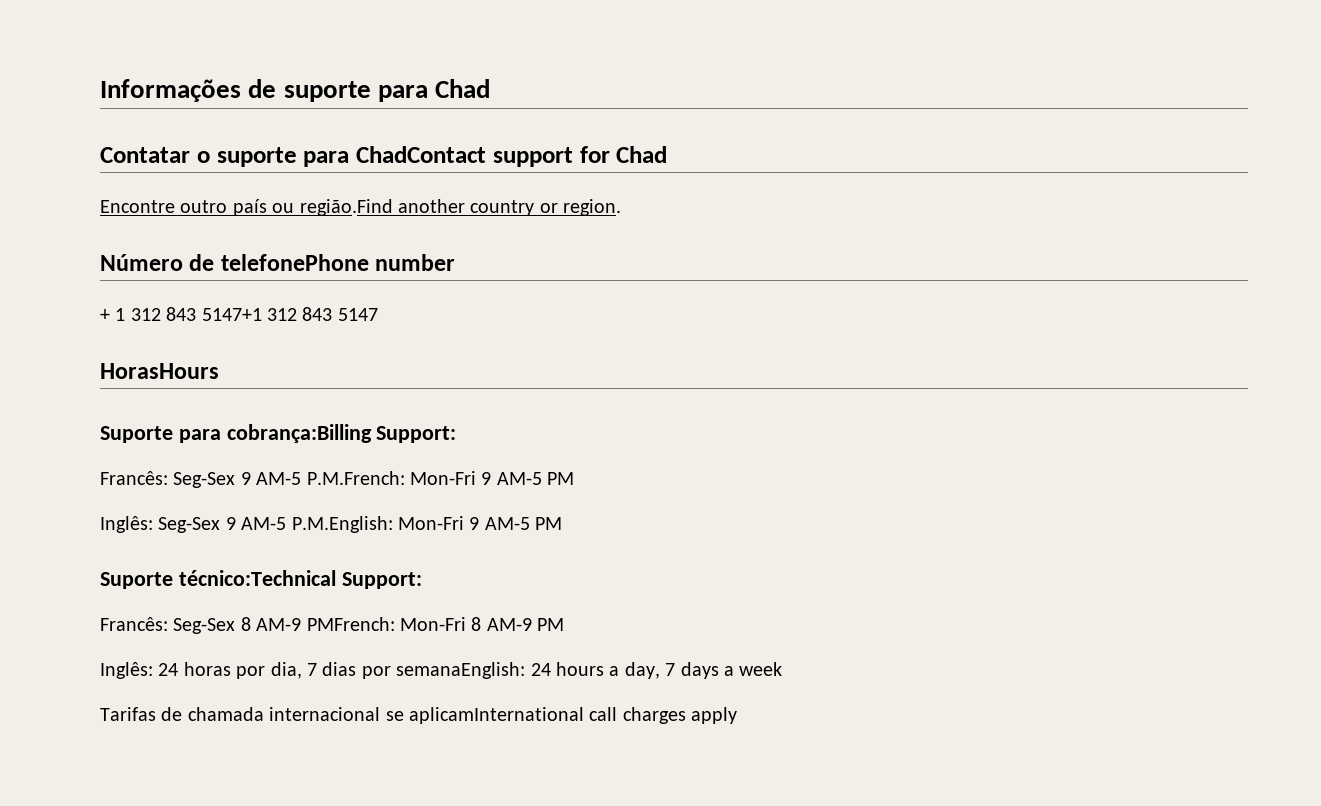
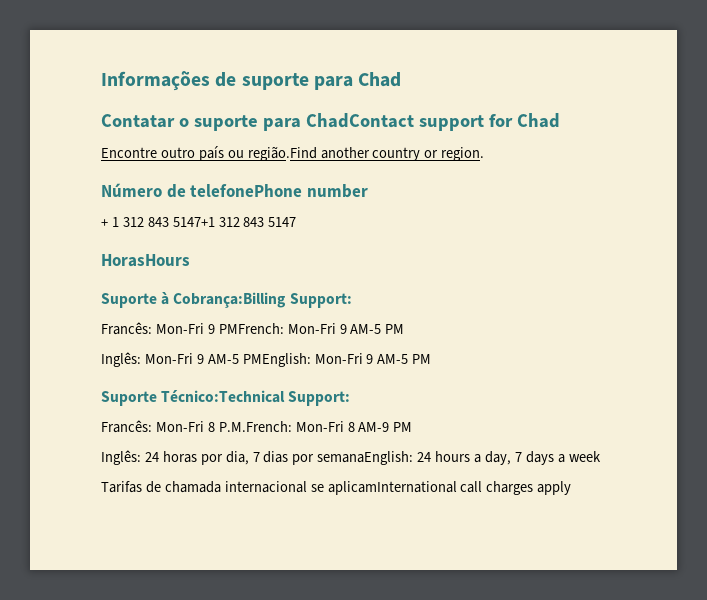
[178,424,457,443] [100,471,405,488] para cobrança:Billing Support: // Francês: Seg-Sex 9 AM-5 P.M.French: -> [161,292,352,308] [101,322,284,335] à Cobrança:Billing Support: // Francês: Mon-Fri 9 PMFrench:
[158,516,393,533] Seg-Sex 9 AM-5 P.M.English: -> [144,353,311,367] Mon-Fri 9 AM-5 PMEnglish:
[178,570,422,589] [100,617,395,634] técnico:Technical Support: // Francês: Seg-Sex 8 AM-9 PMFrench: -> [161,390,351,406] [101,420,292,433] Técnico:Technical Support: // Francês: Mon-Fri 8 P.M.French:

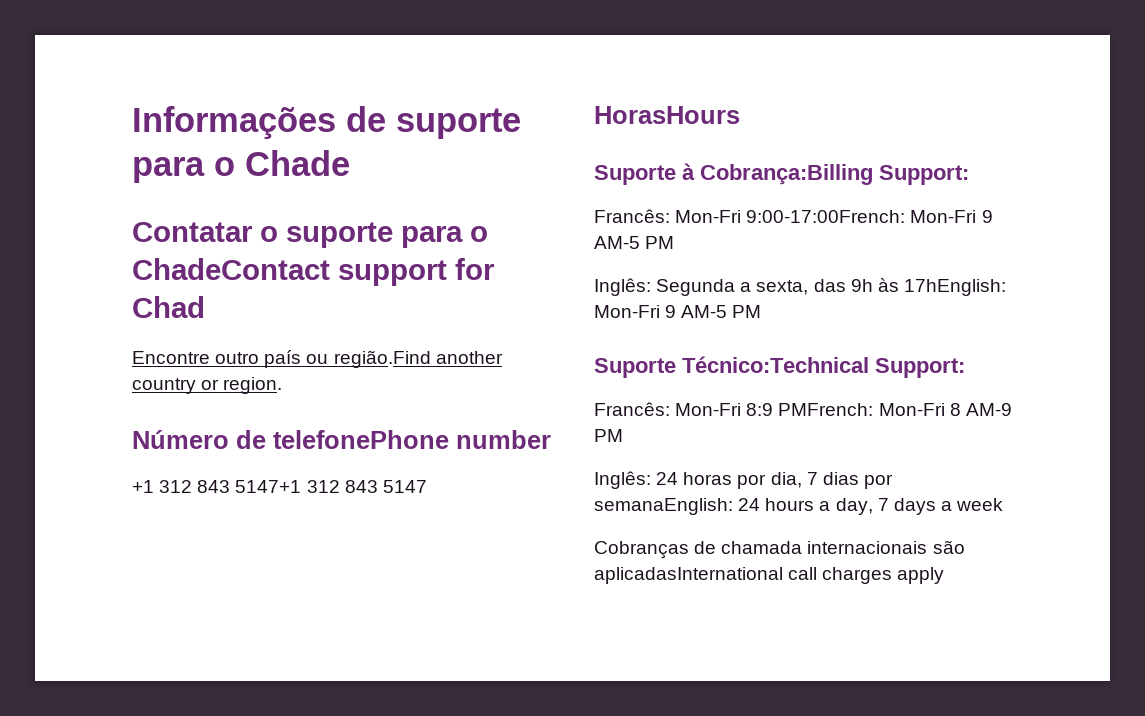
[358,72,402,87] Chad -> [214,150,350,176] o Chade
[305,113,414,128] ChadContact -> [470,226,488,242] [132,258,330,280] o ChadeContact
[101,217,119,227] + 1 -> [132,480,154,493] +1
[207,323,284,334] 9 PMFrench: -> [746,210,906,223] 9:00-17:00French:
[144,353,311,367] Mon-Fri 9 AM-5 PMEnglish: -> [656,278,1006,296] Segunda a sexta, das 9h às 17hEnglish:
[207,421,292,432] 8 P.M.French: -> [746,403,874,416] 8:9 PMFrench:
[101,481,142,493] Tarifas -> [594,541,689,559] Cobranças
[224,481,457,495] internacional se aplicamInternational -> [807,540,965,554] [594,567,783,584] internacionais são aplicadasInternational

